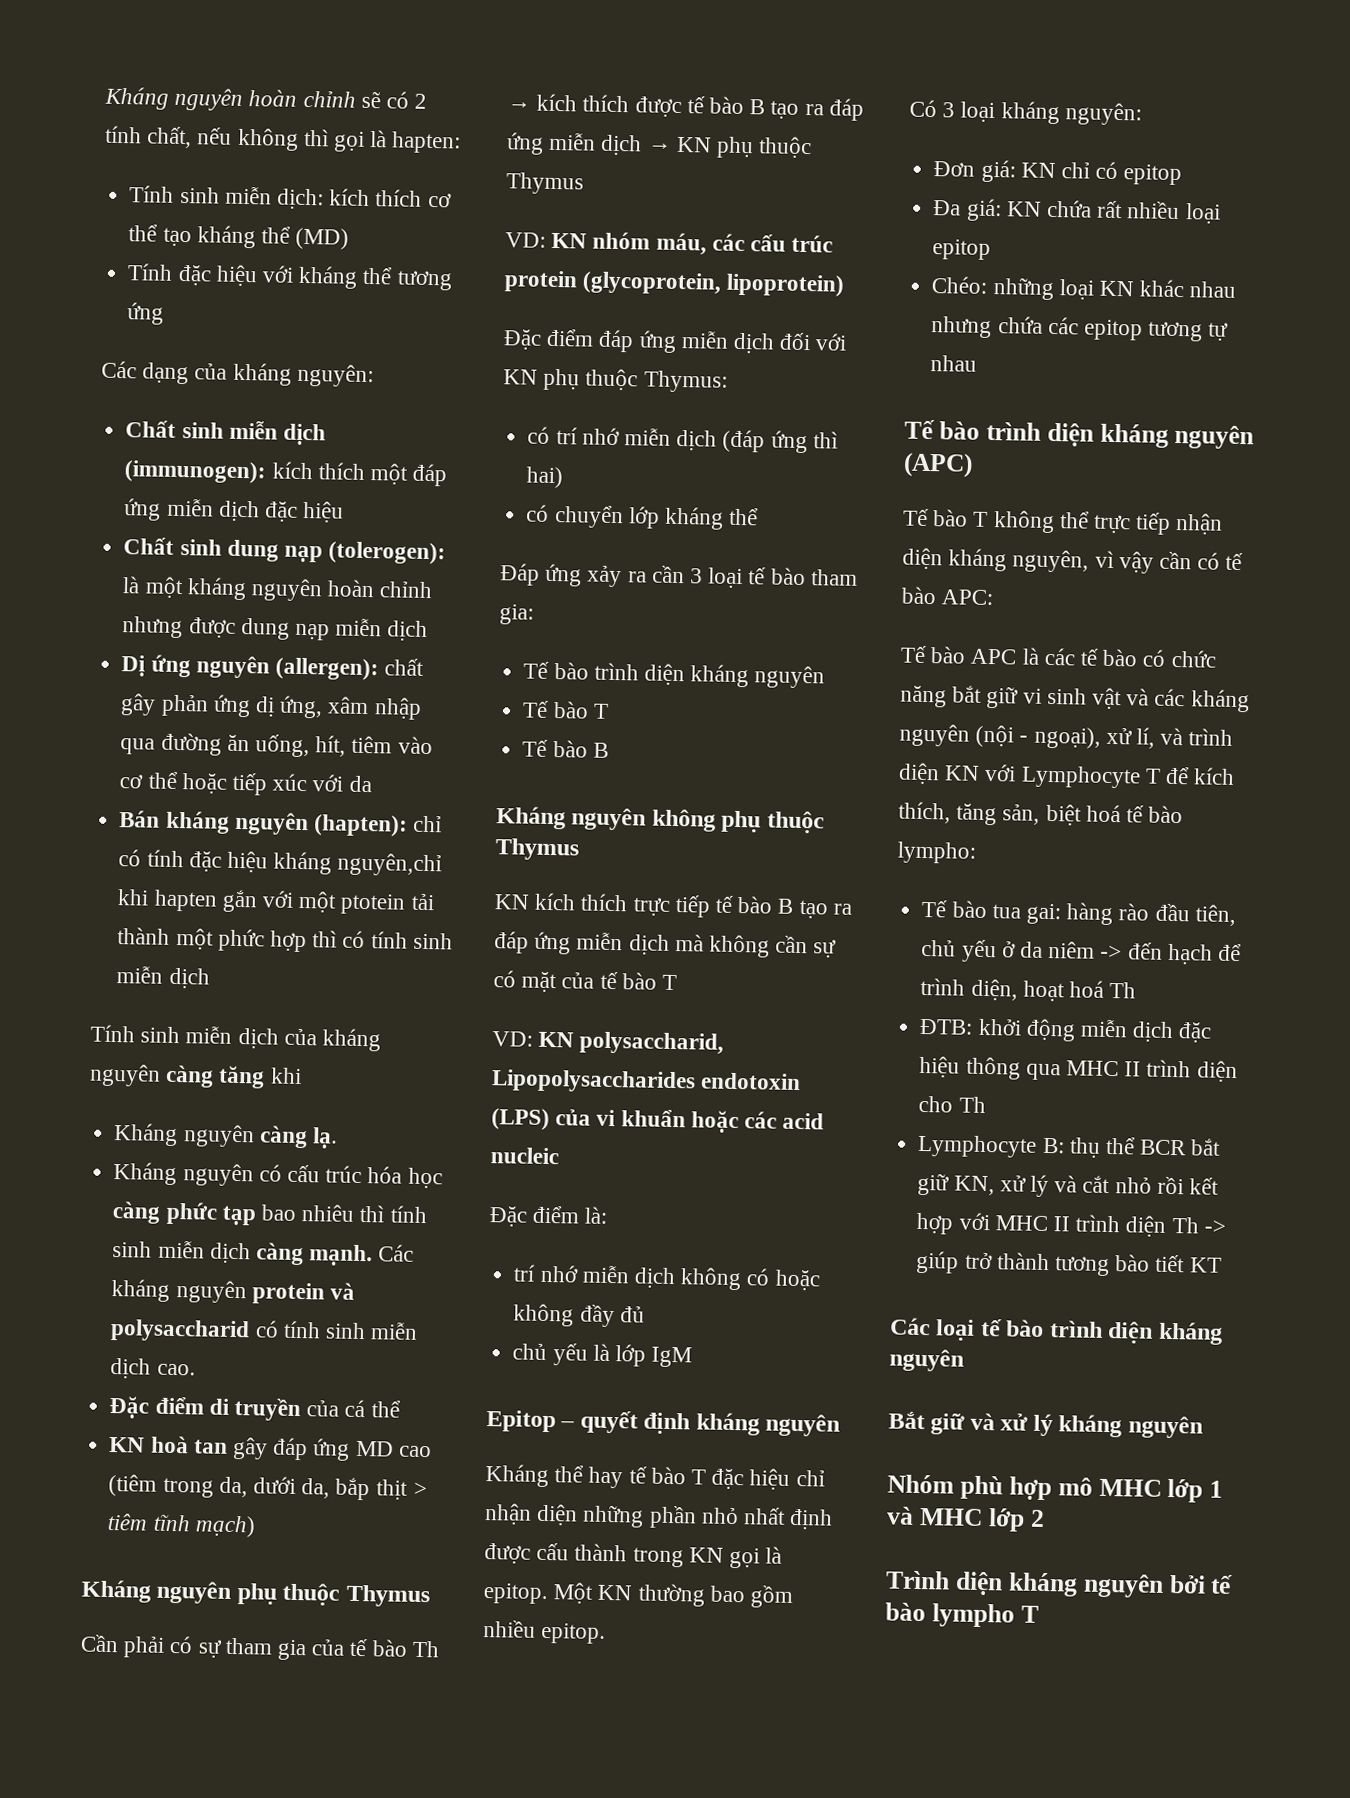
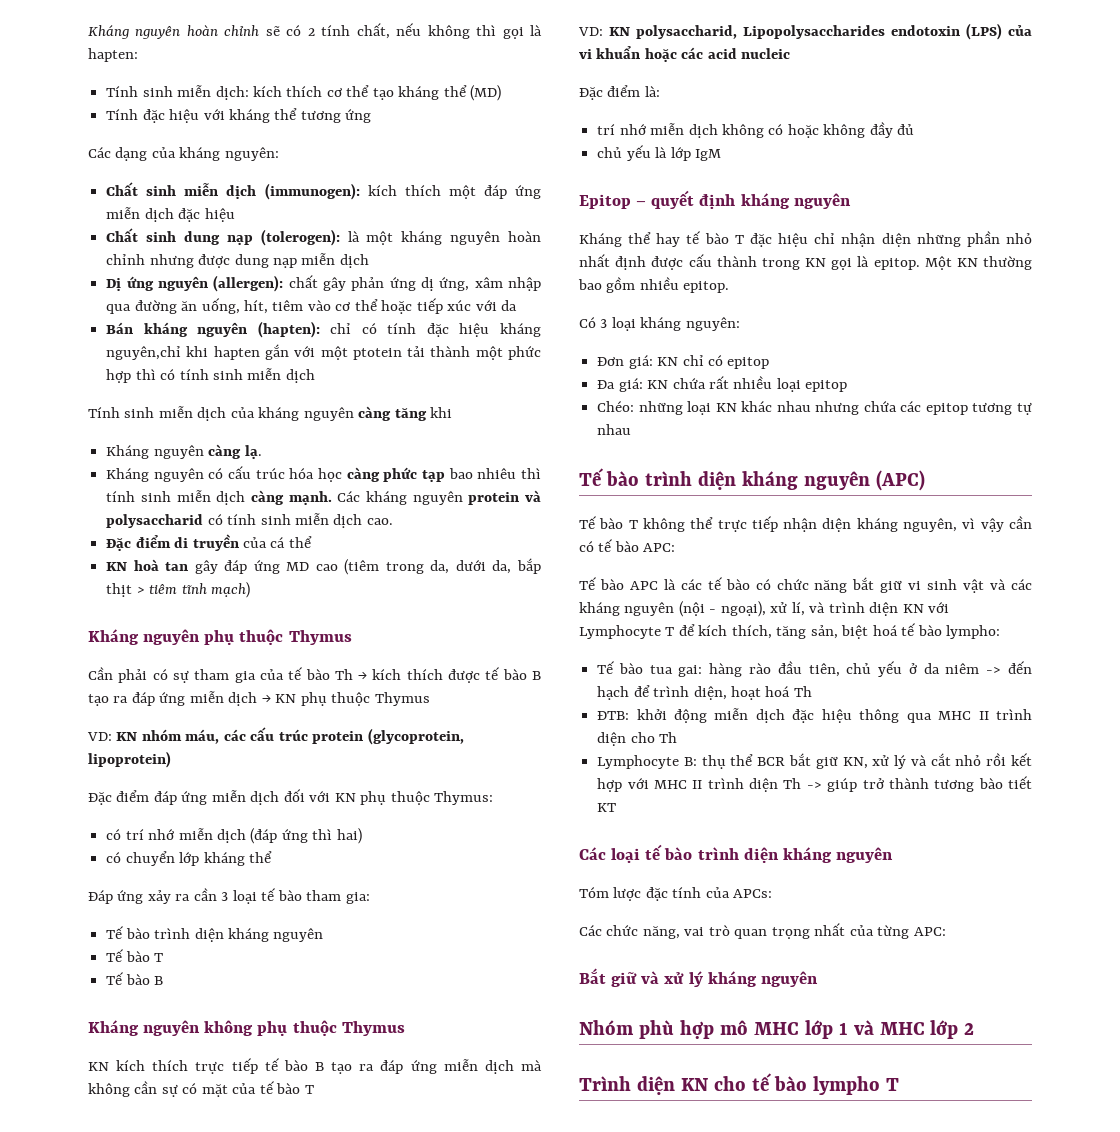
(964, 1360) none -> [579,887,773,901] [579,923,946,939] // Tóm lược đặc tính của APCs: // Các chức năng, vai trò quan trọng nhất của từng APC:
[1007,1572,1206,1598] kháng nguyên bởi -> [680,1076,746,1091] KN cho

